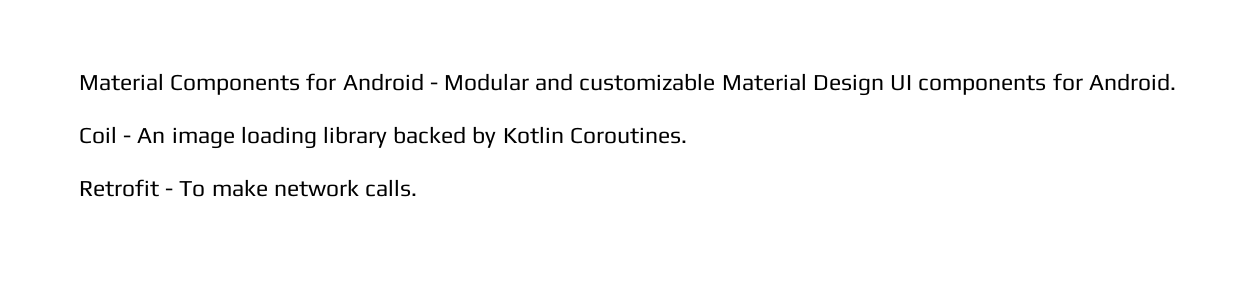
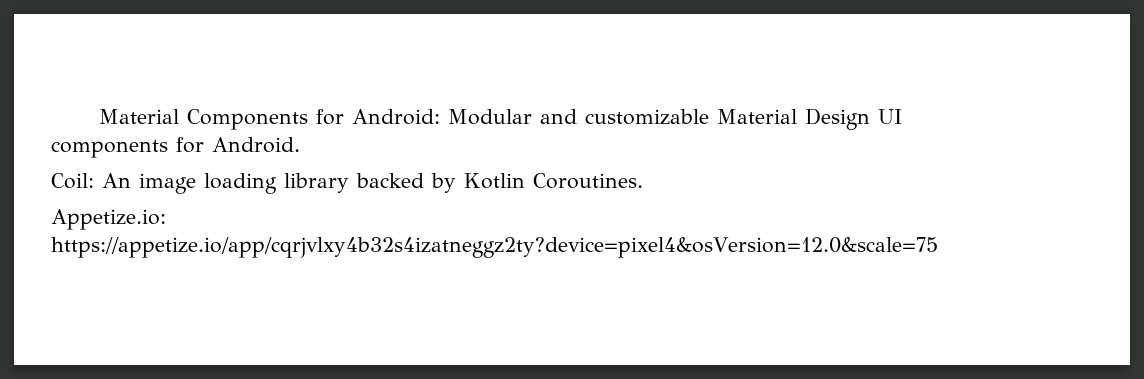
[342,73,438,91] Android - -> [351,109,440,125] Android:
[79,126,132,144] Coil - -> [51,173,94,189] Coil:
[79,179,418,197] Retrofit - To make network calls. -> [51,209,166,230] [51,237,938,258] Appetize.io: https://appetize.io/app/cqrjvlxy4b32s4izatneggz2ty?device=pixel4&osVersion=12.0&scale=75

